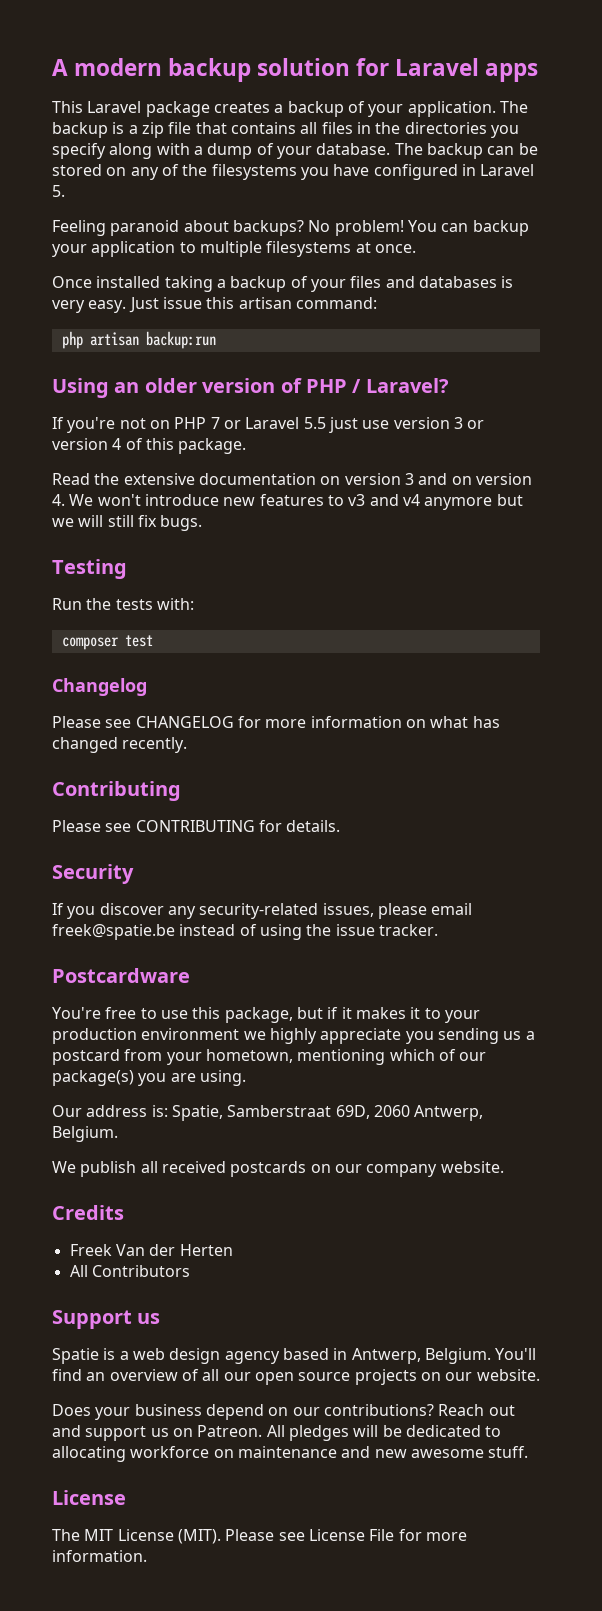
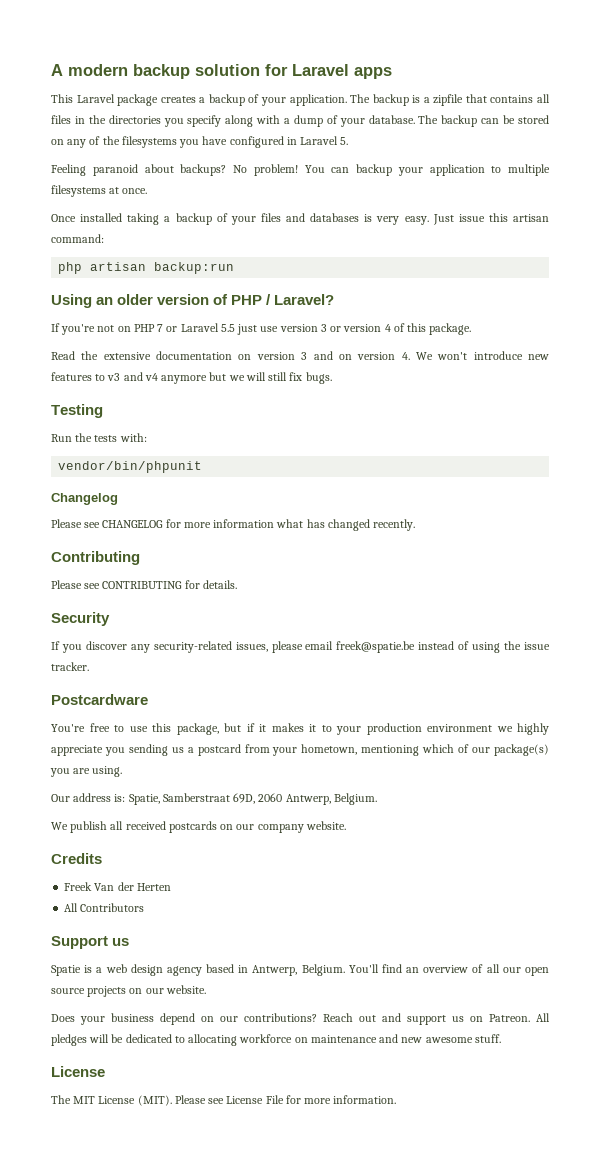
[141,122,192,138] zip file -> [433,94,464,106] zipfile
[61,635,153,650] composer test -> [58,461,203,473] vendor/bin/phpunit
[405,719,426,728] on -> (275, 523) none

